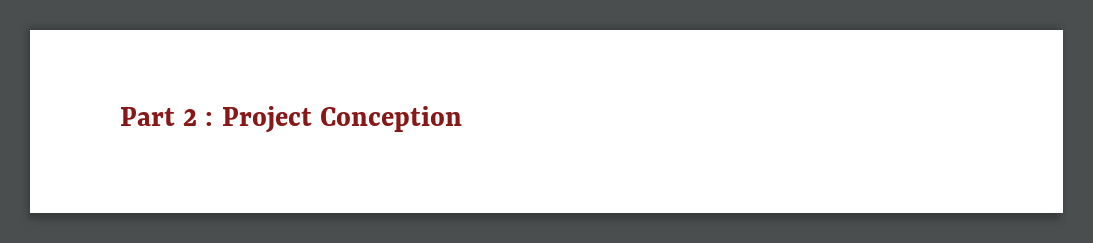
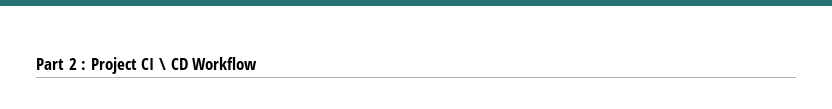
[319,106,462,132] Conception -> [141,57,258,70] CI \ CD Workflow

